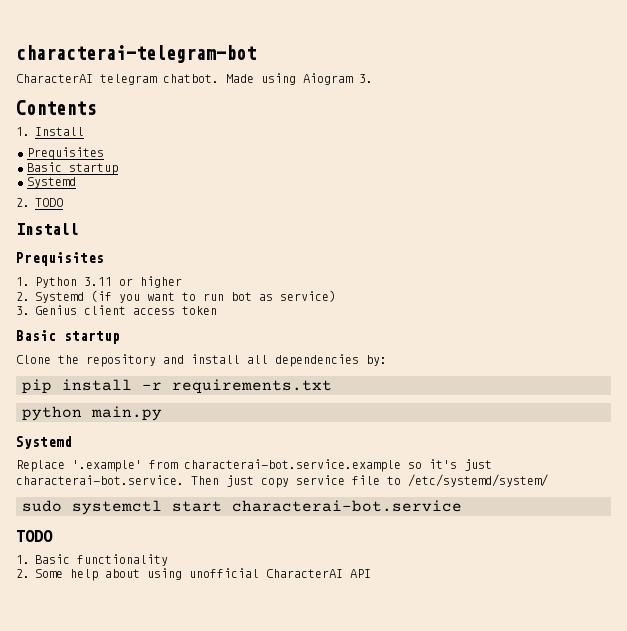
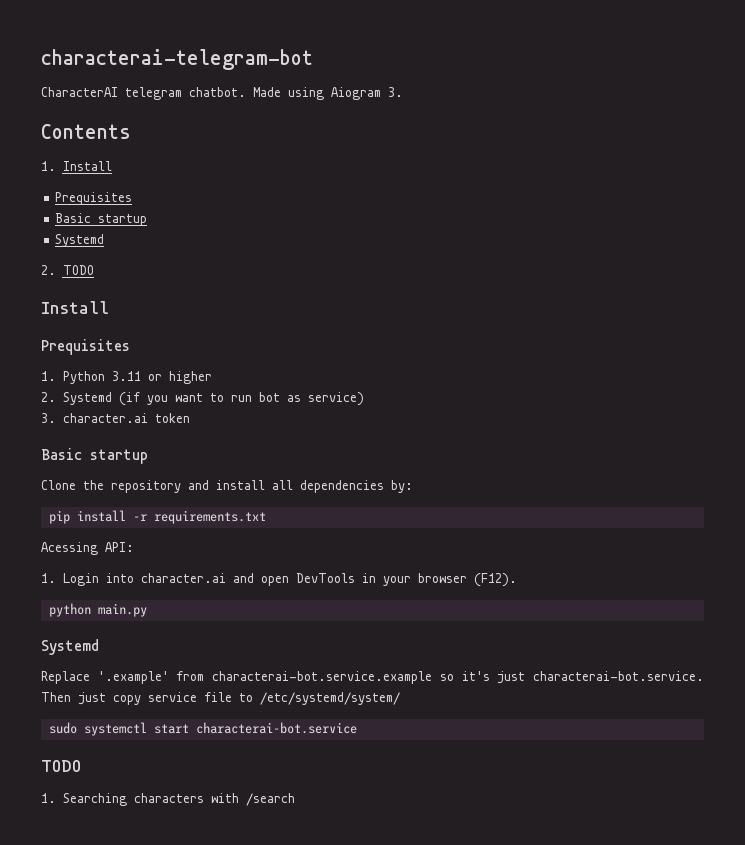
[35,305,175,315] Genius client access -> [62,413,148,423] character.ai
(332, 386) none -> [41,542,134,555] [41,573,517,587] // Acessing API: // 1. Login into character.ai and open DevTools in your browser (F12).
[35,554,168,566] [16,568,371,581] Basic functionality // 2. Some help about using unofficial CharacterAI API -> [62,793,295,806] Searching characters with /search

